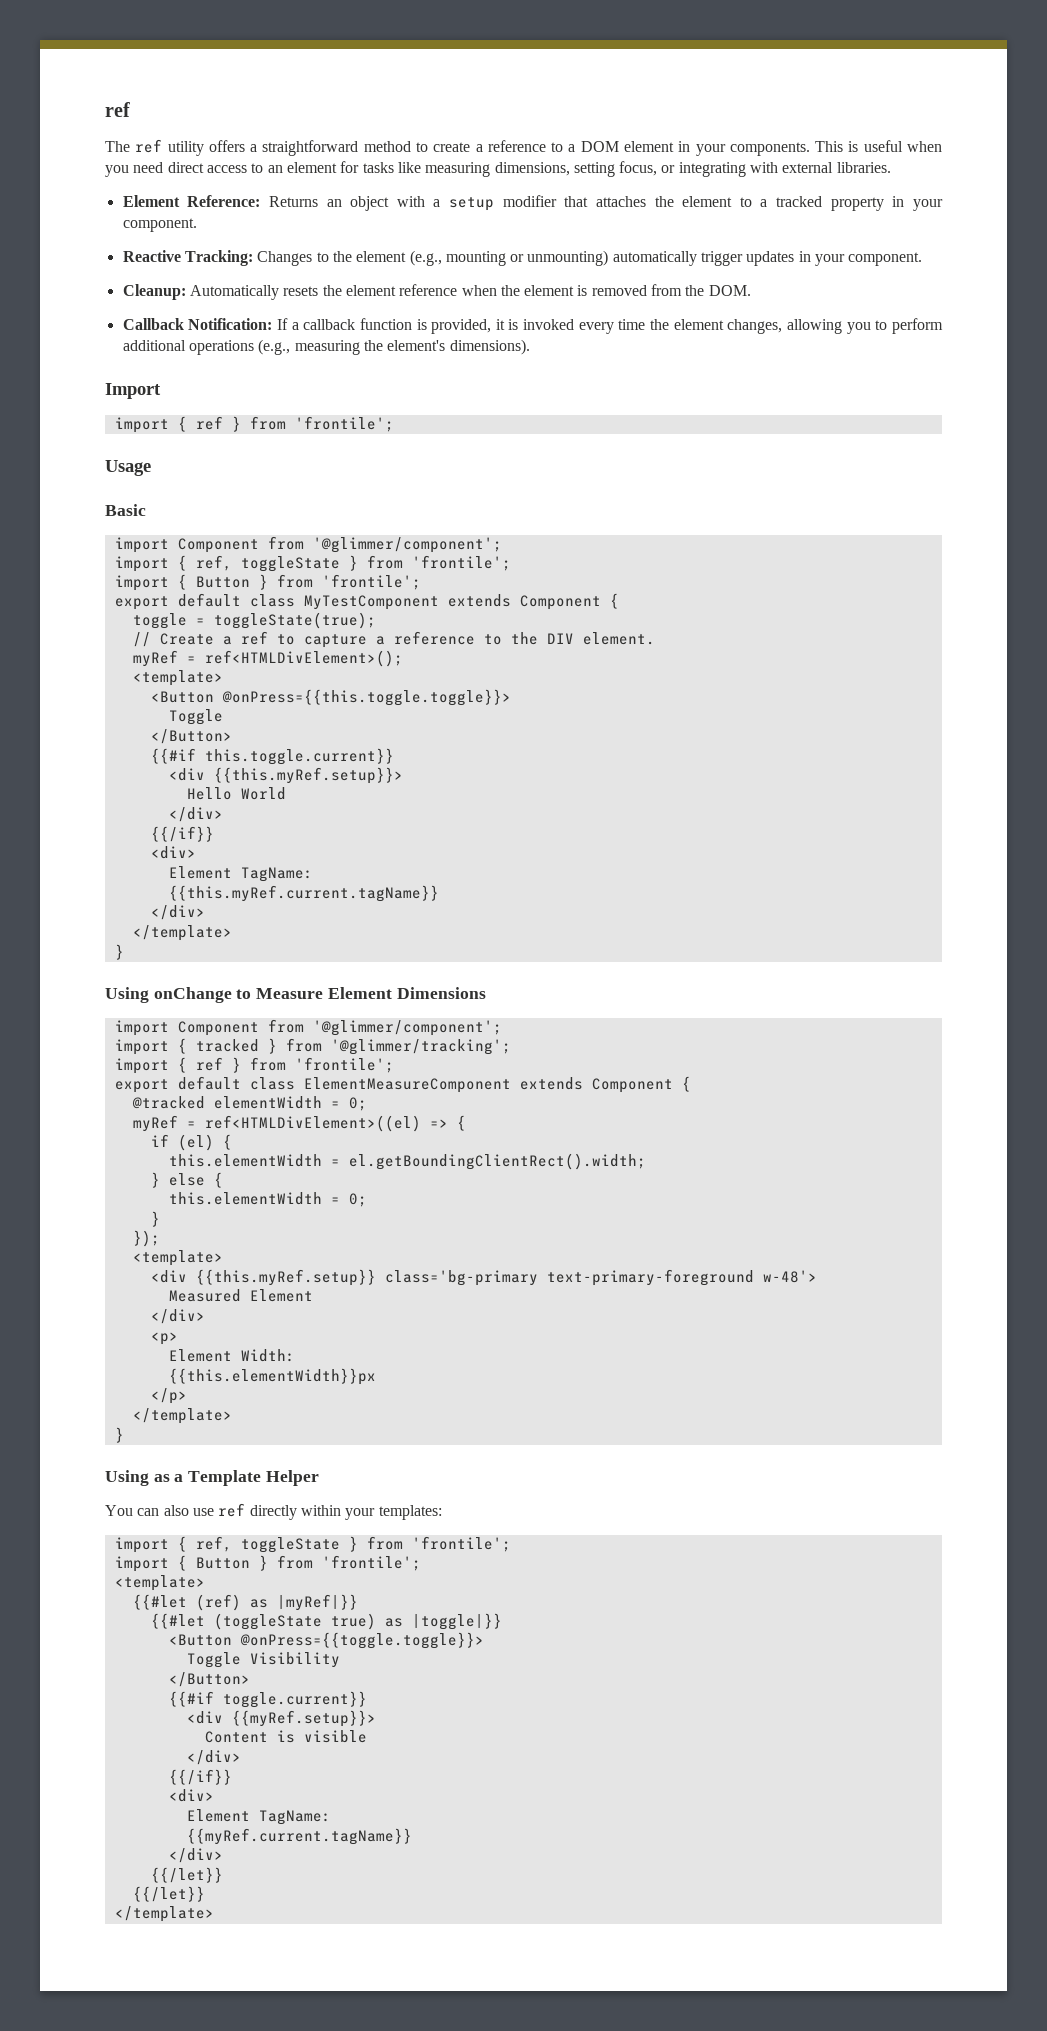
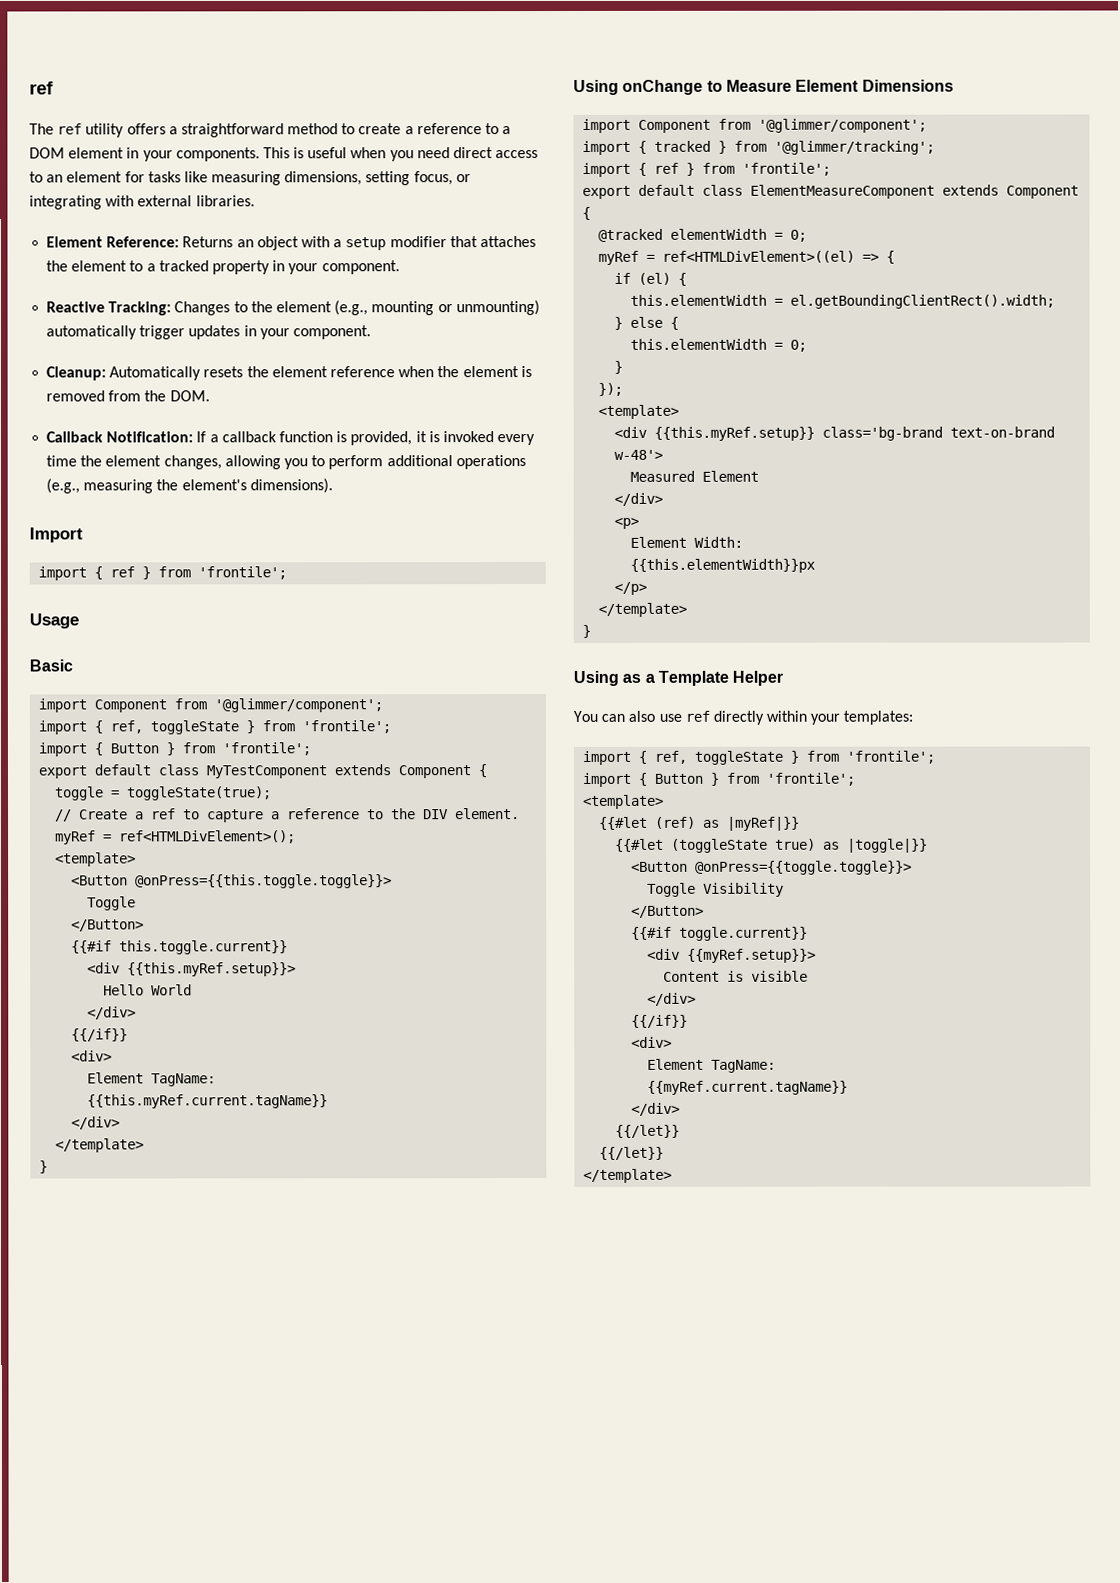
[384,1269,754,1286] class='bg-primary text-primary-foreground -> [822,426,1056,441] class='bg-brand text-on-brand

